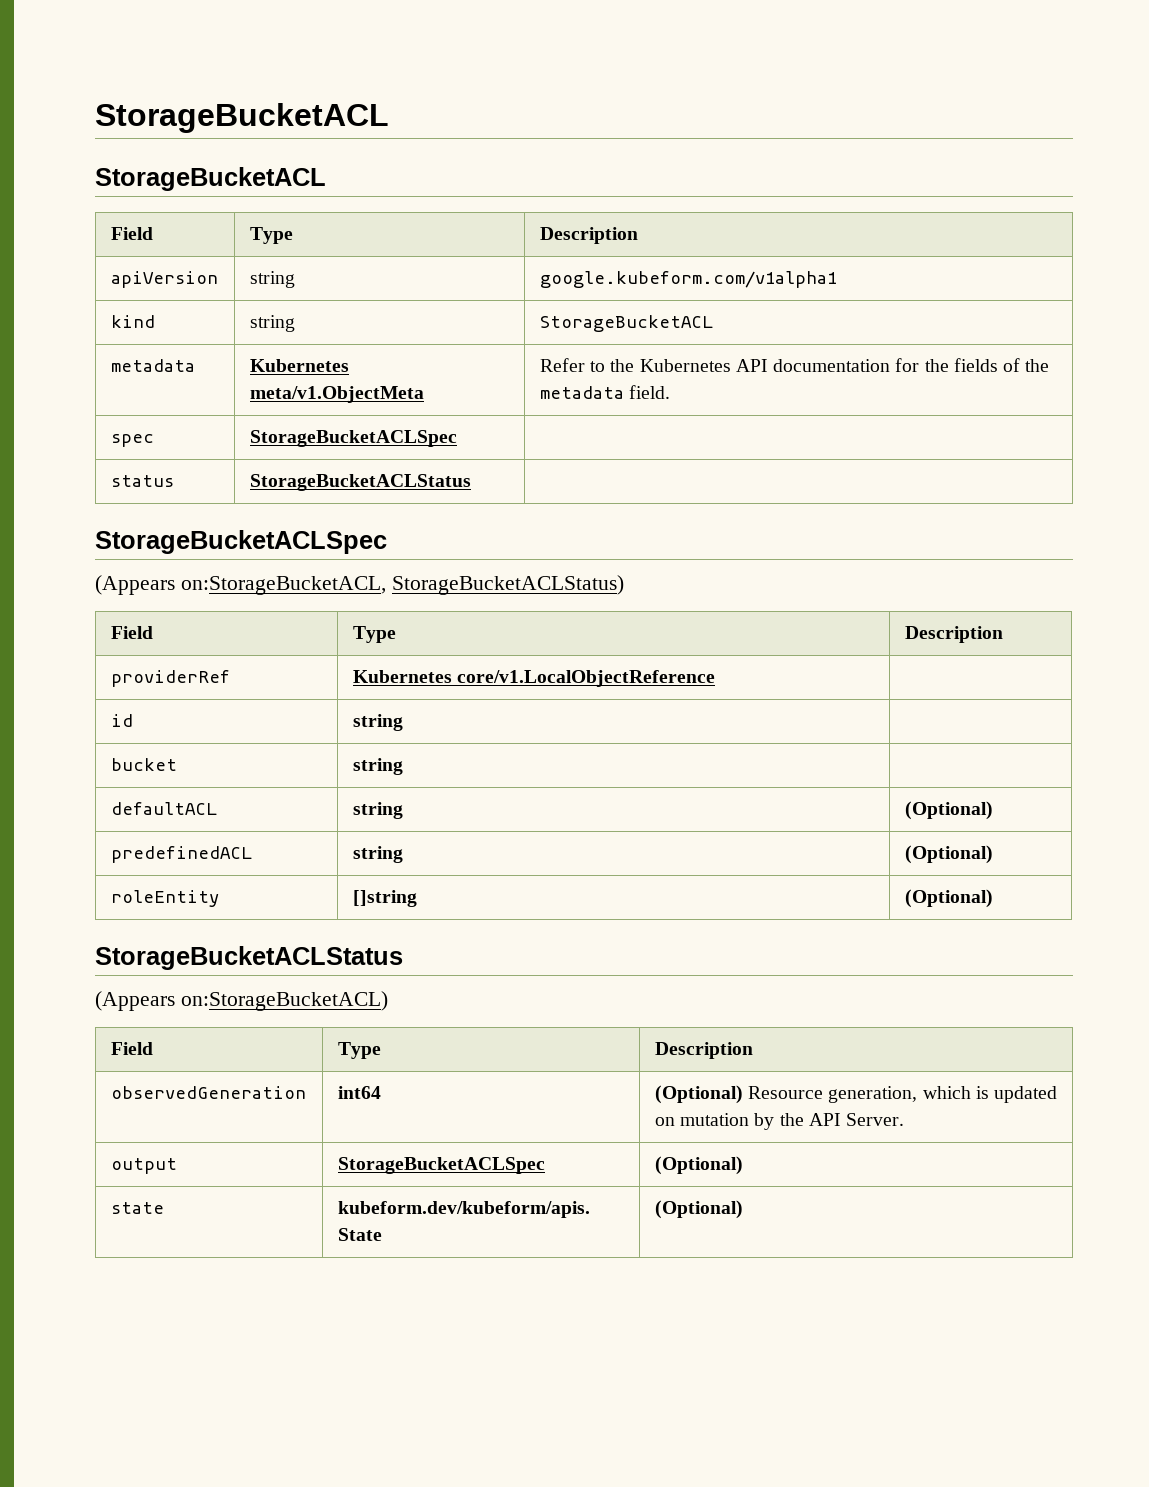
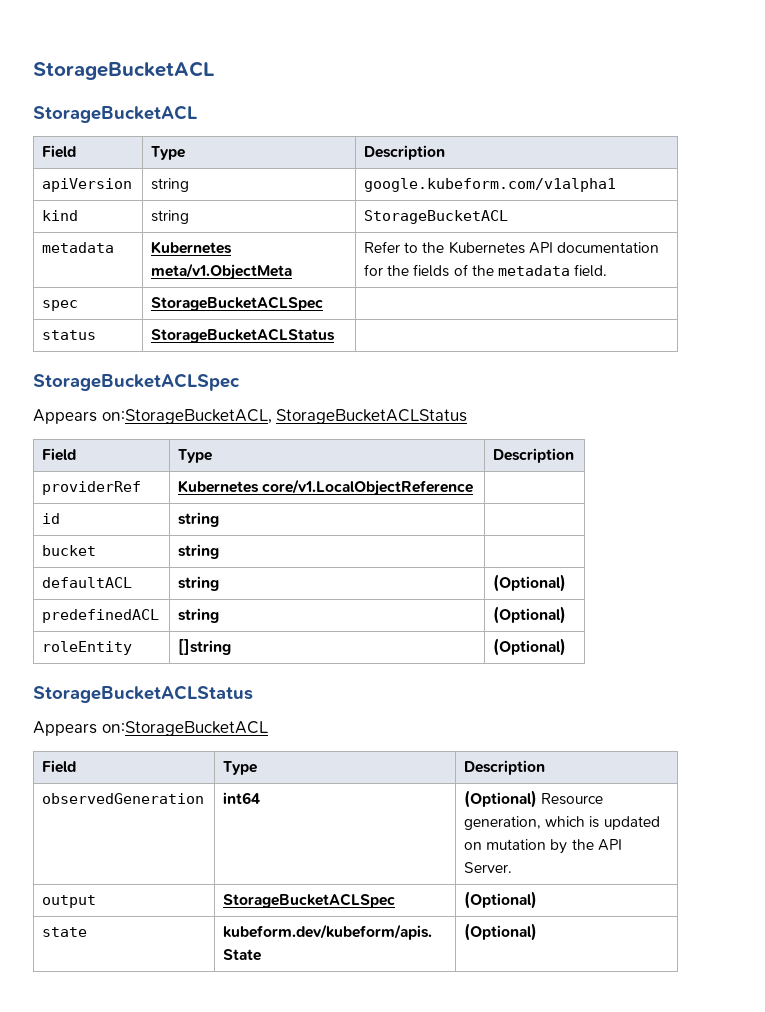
[95,575,624,595] (Appears on:StorageBucketACL, StorageBucketACLStatus) -> [33,409,468,424] Appears on:StorageBucketACL, StorageBucketACLStatus
[95,991,388,1011] (Appears on:StorageBucketACL) -> [33,721,268,736] Appears on:StorageBucketACL

